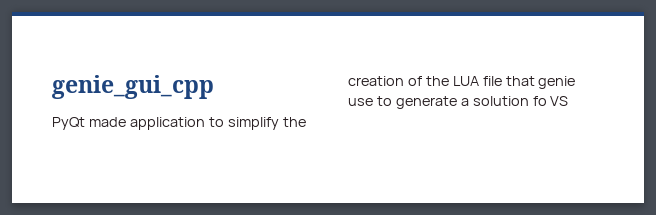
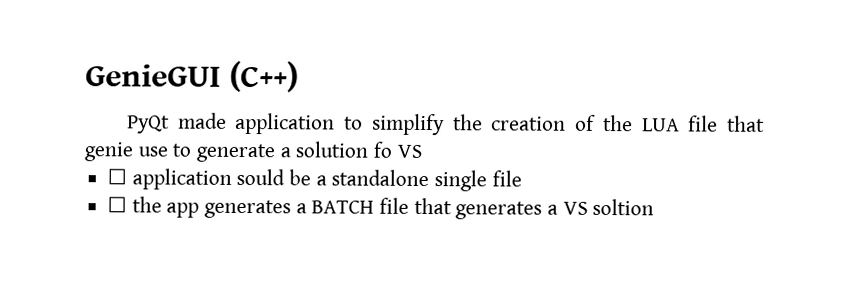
[52,75,214,99] genie_gui_cpp -> [85,60,299,93] GenieGUI (C++)
(569, 101) none -> [107,168,522,192] [107,196,655,220] // ☐ application sould be a standalone single file // ☐ the app generates a BATCH file that generates a VS soltion

